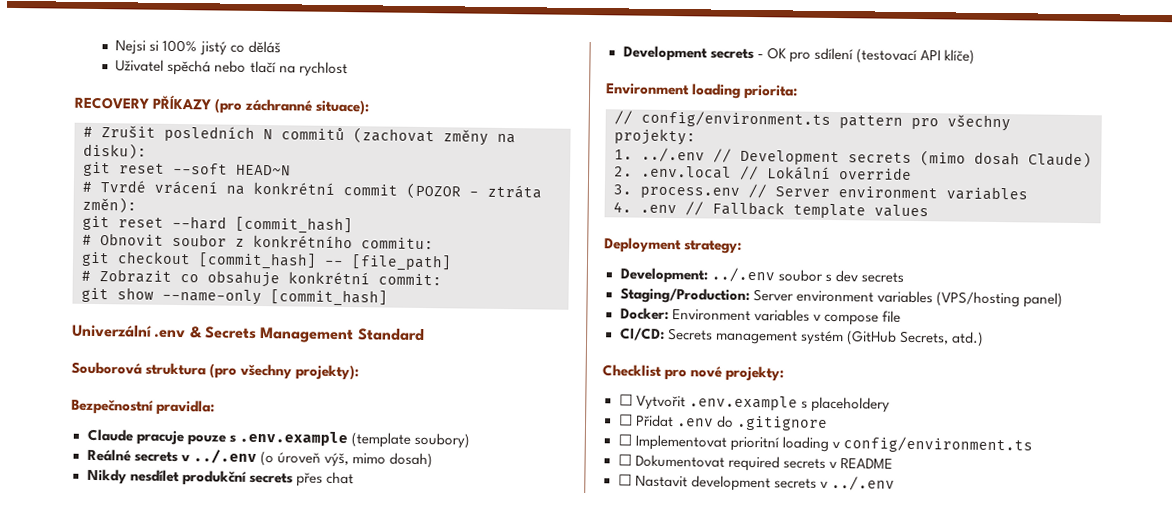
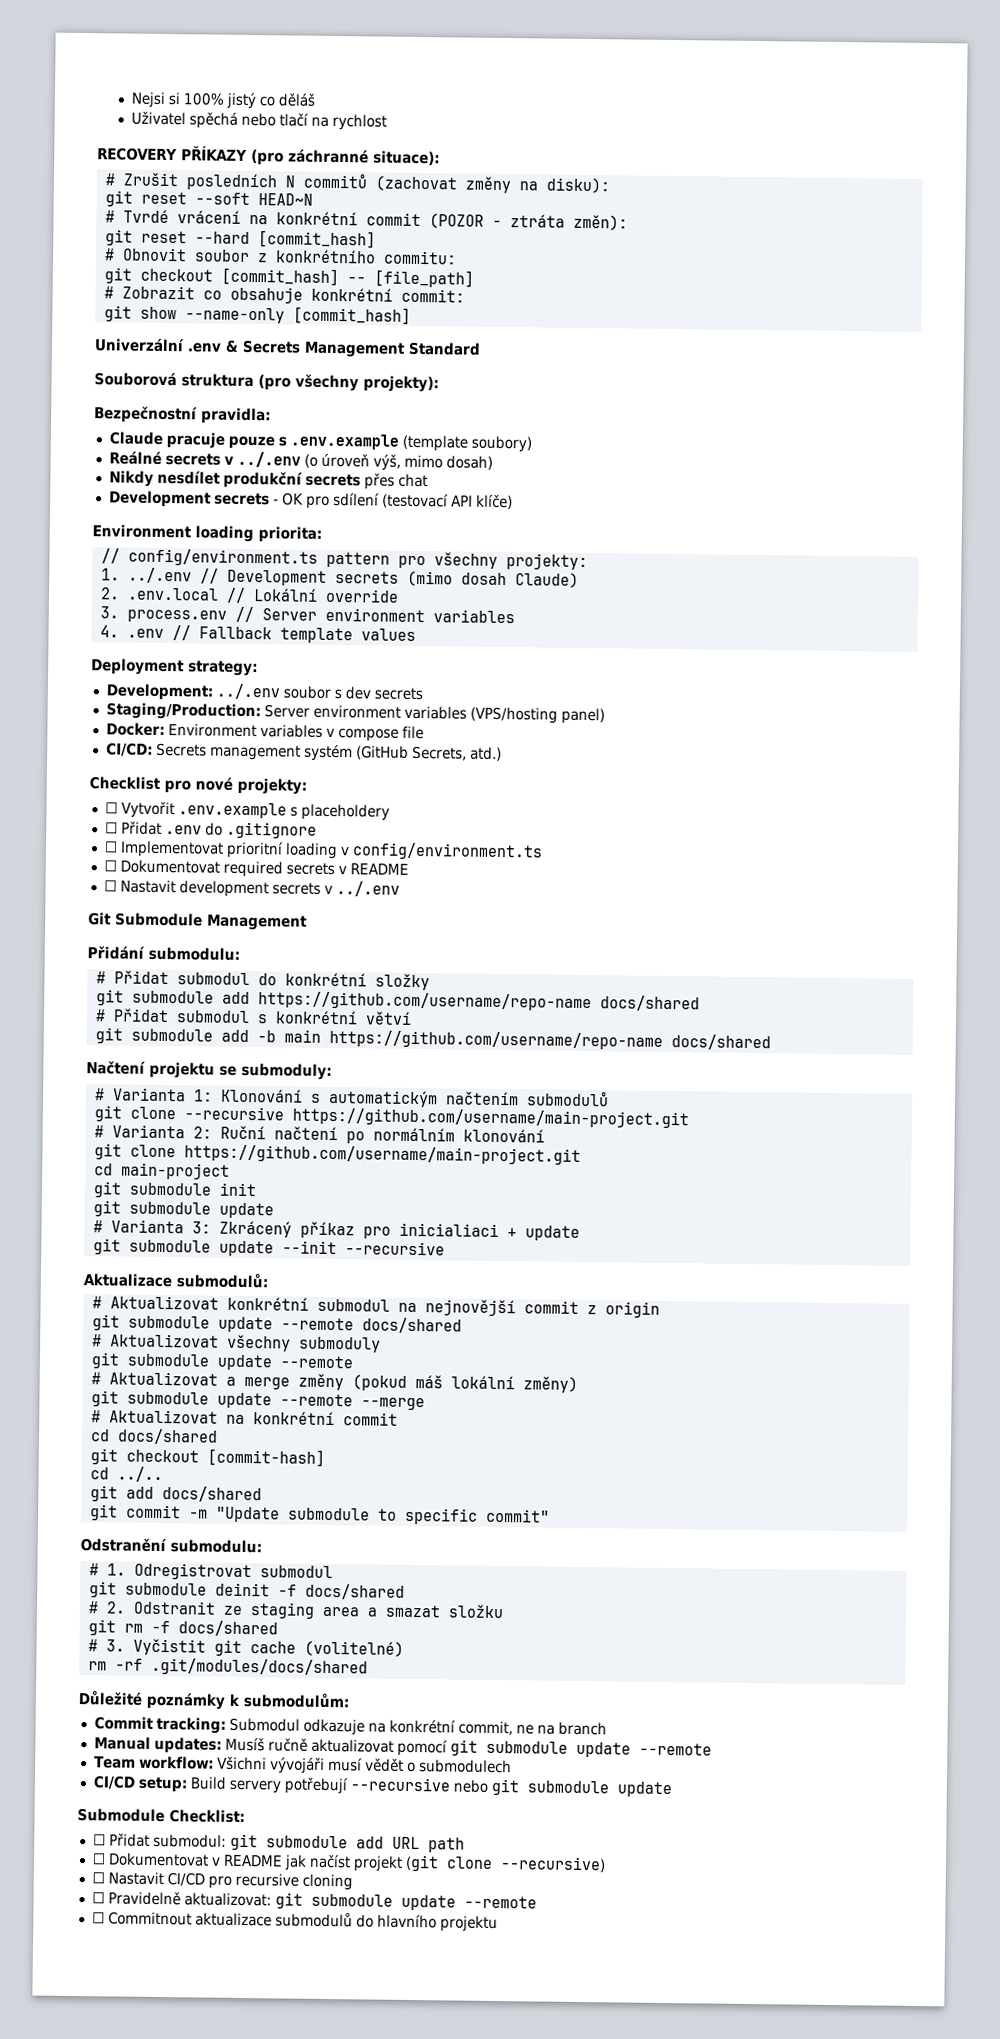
(895, 483) none -> [88,912,308,931] [87,946,240,961] [95,970,430,991] [95,989,700,1012] [94,1008,412,1025] [94,1027,771,1051] [86,1061,332,1081] [94,1087,609,1108] [93,1105,689,1129] [93,1124,545,1144] [93,1143,581,1165] [93,1162,230,1180] [92,1181,257,1198] [92,1200,274,1219] [92,1219,580,1241] [92,1238,445,1257] [83,1272,268,1289] [91,1295,660,1318] [91,1314,462,1334] [91,1333,381,1353] [90,1352,353,1371] [90,1371,578,1393] [90,1390,425,1411] [90,1409,398,1426] [89,1428,218,1445] [89,1448,325,1467] [89,1466,163,1483] [89,1485,262,1503] [89,1504,550,1525] [80,1538,262,1554] [88,1562,333,1581] [88,1581,405,1600] [87,1600,504,1619] [87,1619,278,1637] [87,1638,404,1657] [87,1657,368,1677] [78,1690,349,1710] [93,1716,607,1736] [93,1736,712,1758] [93,1755,512,1774] [92,1775,672,1798] [77,1808,245,1824] [92,1833,465,1853] [91,1852,606,1873] [91,1871,353,1891] [91,1891,537,1911] [91,1911,498,1933] // Git Submodule Management // Přidání submodulu: // # Přidat submodul do konkrétní složky // git submodule add https://github.com/username/repo-name docs/shared // # Přidat submodul s konkrétní větví // git submodule add -b main https://github.com/username/repo-name docs/shared // Načtení projektu se submoduly: // # Varianta 1: Klonování s automatickým načtením submodulů // git clone --recursive https://github.com/username/main-project.git // # Varianta 2: Ruční načtení po normálním klonování // git clone https://github.com/username/main-project.git // cd main-project // git submodule init // git submodule update // # Varianta 3: Zkrácený příkaz pro inicialiaci + update // git submodule update --init --recursive // Aktualizace submodulů: // # Aktualizovat konkrétní submodul na nejnovější commit z origin // git submodule update --remote docs/shared // # Aktualizovat všechny submoduly // git submodule update --remote // # Aktualizovat a merge změny (pokud máš lokální změny) // git submodule update --remote --merge // # Aktualizovat na konkrétní commit // cd docs/shared // git checkout [commit-hash] // cd ../.. // git add docs/shared // git commit -m "Update submodule to specific commit" // Odstranění submodulu: // # 1. Odregistrovat submodul // git submodule deinit -f docs/shared // # 2. Odstranit ze staging area a smazat složku // git rm -f docs/shared // # 3. Vyčistit git cache (volitelné) // rm -rf .git/modules/docs/shared // Důležité poznámky k submodulům: // Commit tracking: Submodul odkazuje na konkrétní commit, ne na branch // Manual updates: Musíš ručně aktualizovat pomocí git submodule update --remote // Team workflow: Všichni vývojáři musí vědět o submodulech // CI/CD setup: Build servery potřebují --recursive nebo git submodule update // Submodule Checklist: // ☐ Přidat submodul: git submodule add URL path // ☐ Dokumentovat v README jak načíst projekt (git clone --recursive) // ☐ Nastavit CI/CD pro recursive cloning // ☐ Pravidelně aktualizovat: git submodule update --remote // ☐ Commitnout aktualizace submodulů do hlavního projektu

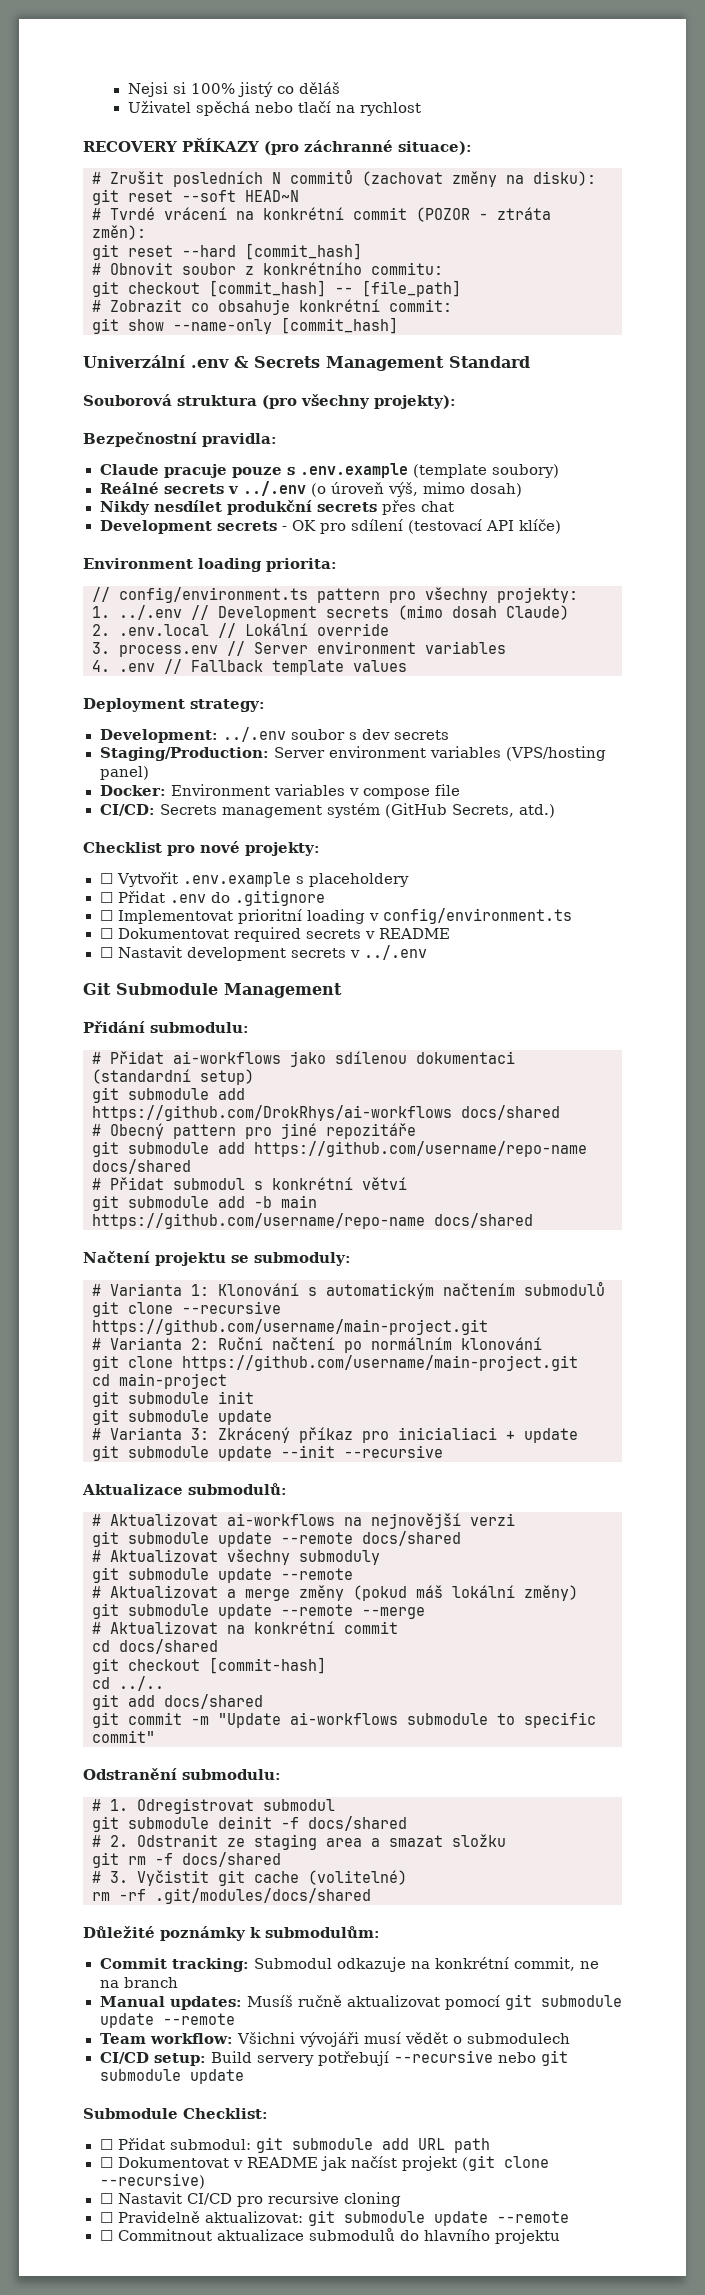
[176,972,430,991] submodul do konkrétní složky -> [173,1051,515,1067] [92,1069,254,1085] [92,1087,245,1103] [92,1105,560,1121] [92,1123,416,1139] ai-workflows jako sdílenou dokumentaci (standardní setup) // git submodule add https://github.com/DrokRhys/ai-workflows docs/shared // # Obecný pattern pro jiné repozitáře
[226,1296,660,1318] konkrétní submodul na nejnovější commit z origin -> [227,1513,515,1529] ai-workflows na nejnovější verzi
(280, 1514) none -> [290,1712,398,1725] ai-workflows

